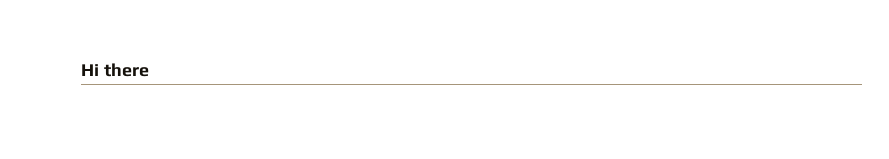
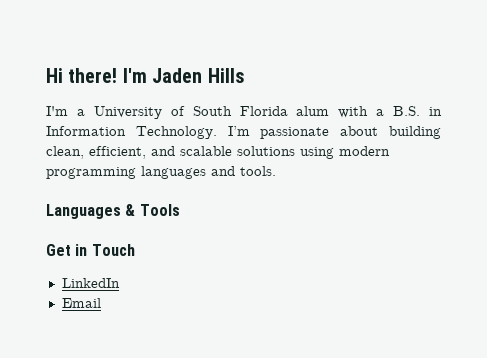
[103,63,149,77] there -> [68,68,245,83] [46,106,442,119] [46,126,442,139] [46,146,390,159] [46,166,276,179] [46,204,180,219] [46,244,135,256] [61,278,120,288] [61,298,101,308] there! I'm Jaden Hills // I'm a University of South Florida alum with a B.S. in Information Technology. I’m passionate about building clean, efficient, and scalable solutions using modern programming languages and tools. // Languages & Tools // Get in Touch // LinkedIn // Email

